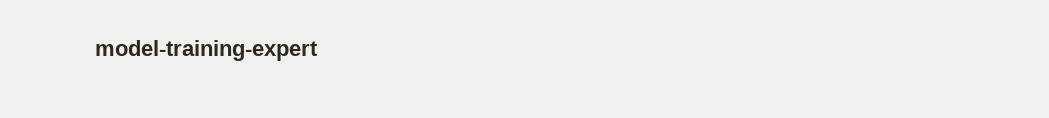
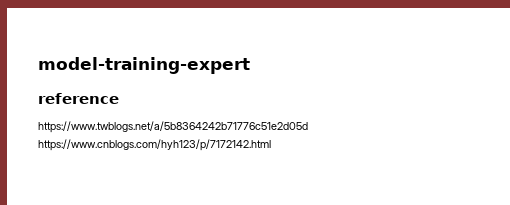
(318, 50) none -> [38,93,119,104] [38,121,308,133] [38,139,271,151] // reference // https://www.twblogs.net/a/5b8364242b71776c51e2d05d https://www.cnblogs.com/hyh123/p/7172142.html

